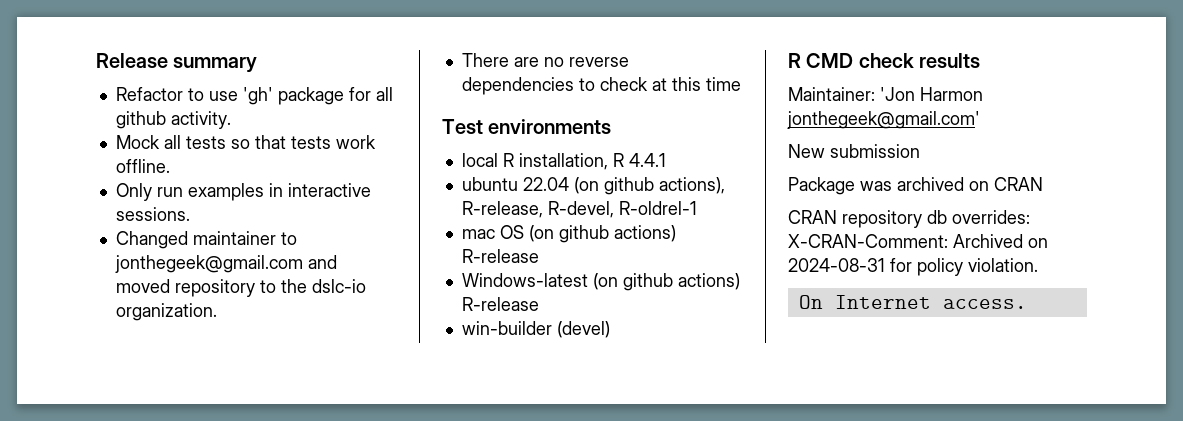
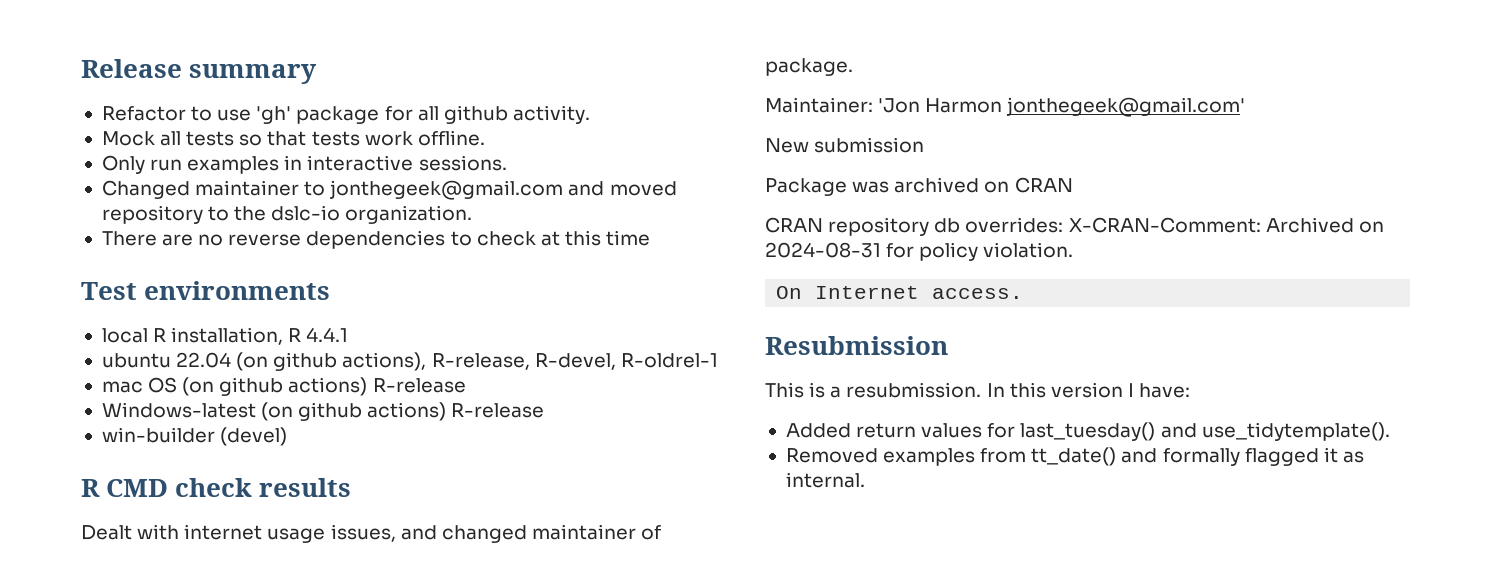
(981, 60) none -> [81,524,662,543] [765,58,853,76] // Dealt with internet usage issues, and changed maintainer of package.
(1027, 304) none -> [765,336,948,355] [765,382,1191,398] [785,422,1390,441] [785,447,1364,466] [785,472,865,488] // Resubmission // This is a resubmission. In this version I have: // Added return values for last_tuesday() and use_tidytemplate(). // Removed examples from tt_date() and formally flagged it as internal.

